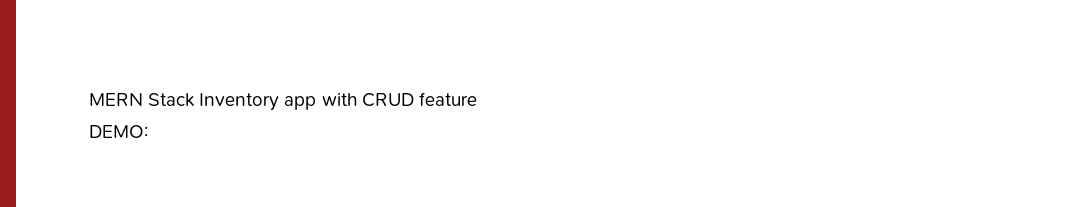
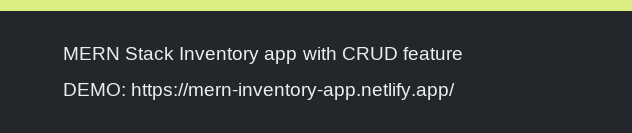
(148, 131) none -> [131,83,456,100] https://mern-inventory-app.netlify.app/

